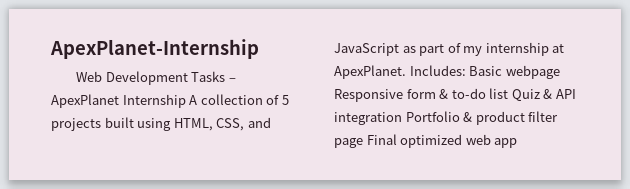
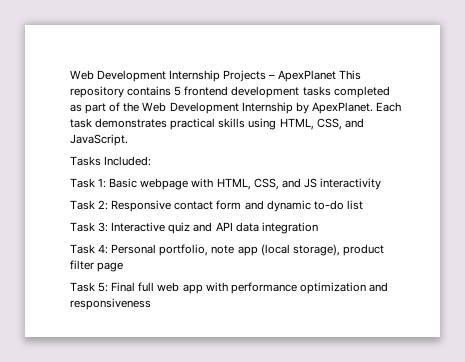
[50,39,259,59] [76,71,236,85] [51,94,289,108] [51,117,271,131] [334,42,565,56] [334,65,560,79] [334,88,576,102] [334,111,559,125] [334,134,518,148] ApexPlanet-Internship // Web Development Tasks – ApexPlanet Internship A collection of 5 projects built using HTML, CSS, and JavaScript as part of my internship at ApexPlanet. Includes: Basic webpage Responsive form & to-do list Quiz & API integration Portfolio & product filter page Final optimized web app -> [70,70,361,82] [70,86,390,98] [70,102,401,114] [70,118,364,130] [70,134,128,146] [70,156,152,166] [70,178,381,190] [70,200,363,212] [70,222,318,234] [70,244,384,256] [70,260,124,272] [70,282,388,294] [70,298,151,310] Web Development Internship Projects – ApexPlanet This repository contains 5 frontend development tasks completed as part of the Web Development Internship by ApexPlanet. Each task demonstrates practical skills using HTML, CSS, and JavaScript. // Tasks Included: // Task 1: Basic webpage with HTML, CSS, and JS interactivity // Task 2: Responsive contact form and dynamic to-do list // Task 3: Interactive quiz and API data integration // Task 4: Personal portfolio, note app (local storage), product filter page // Task 5: Final full web app with performance optimization and responsiveness

